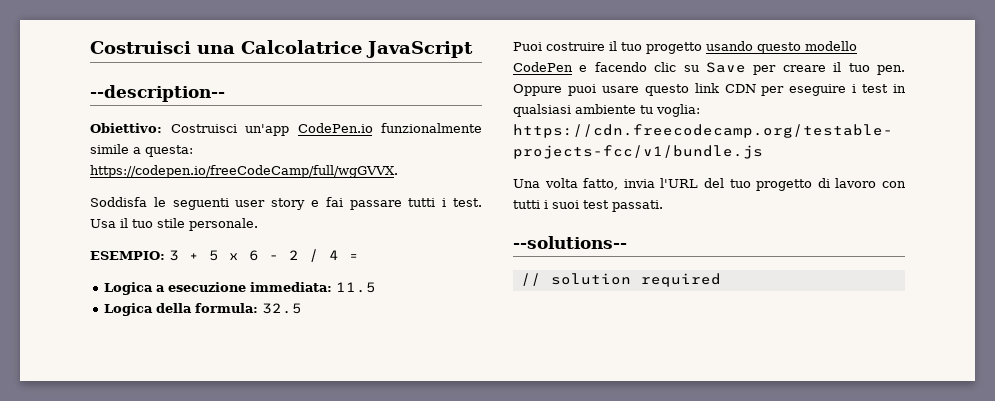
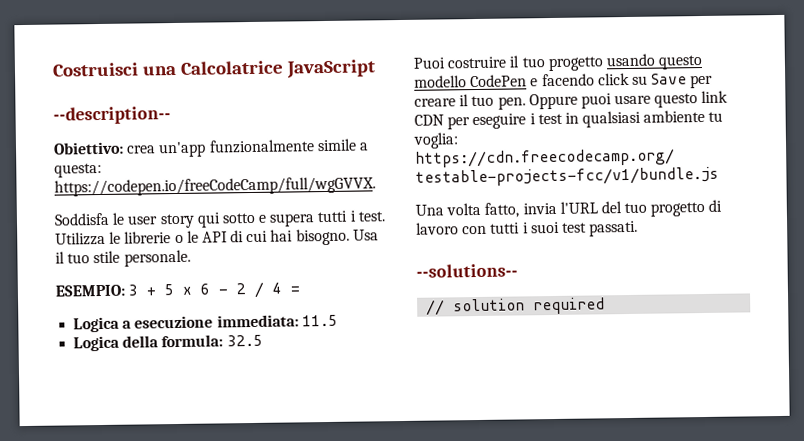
[170,123,373,136] Costruisci un'app CodePen.io -> [126,141,207,158] crea un'app
[172,198,229,210] seguenti -> (126, 218) none
[311,197,483,210] e fai passare tutti i test. -> [196,210,386,228] [55,228,350,246] qui sotto e supera tutti i test. Utilizza le librerie o le API di cui hai bisogno.
[654,62,677,72] clic -> [597,72,630,86] click

